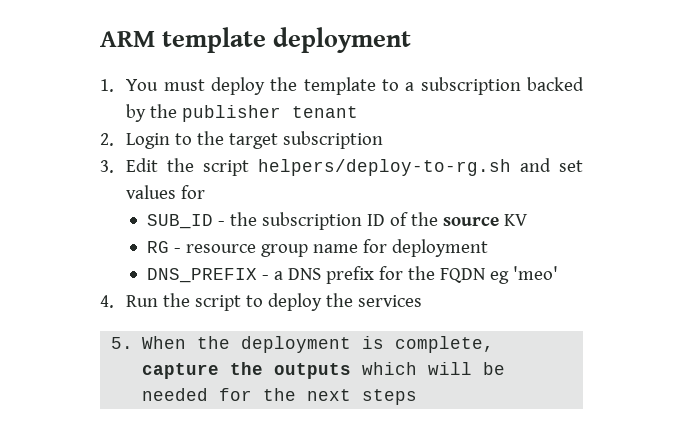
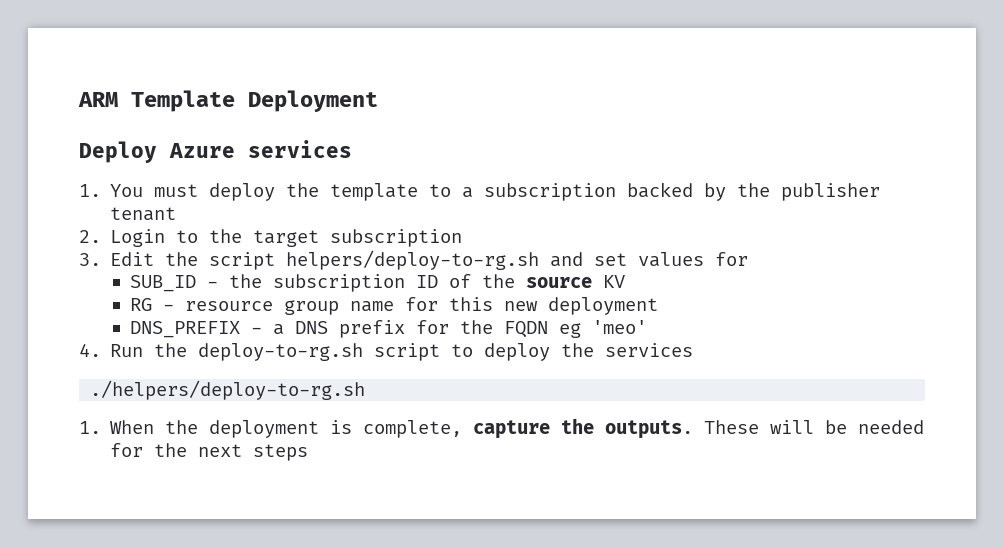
[162,27,412,53] template deployment -> [131,90,378,112] [79,140,352,163] Template Deployment // Deploy Azure services
(387, 246) none -> [448,297,538,311] this new
(191, 300) none -> [198,343,364,361] deploy-to-rg.sh
[111,337,134,349] 5. -> [90,380,366,400] [79,421,101,434] ./helpers/deploy-to-rg.sh // 1.
[274,362,418,379] outputs which -> [605,420,760,439] outputs. These

